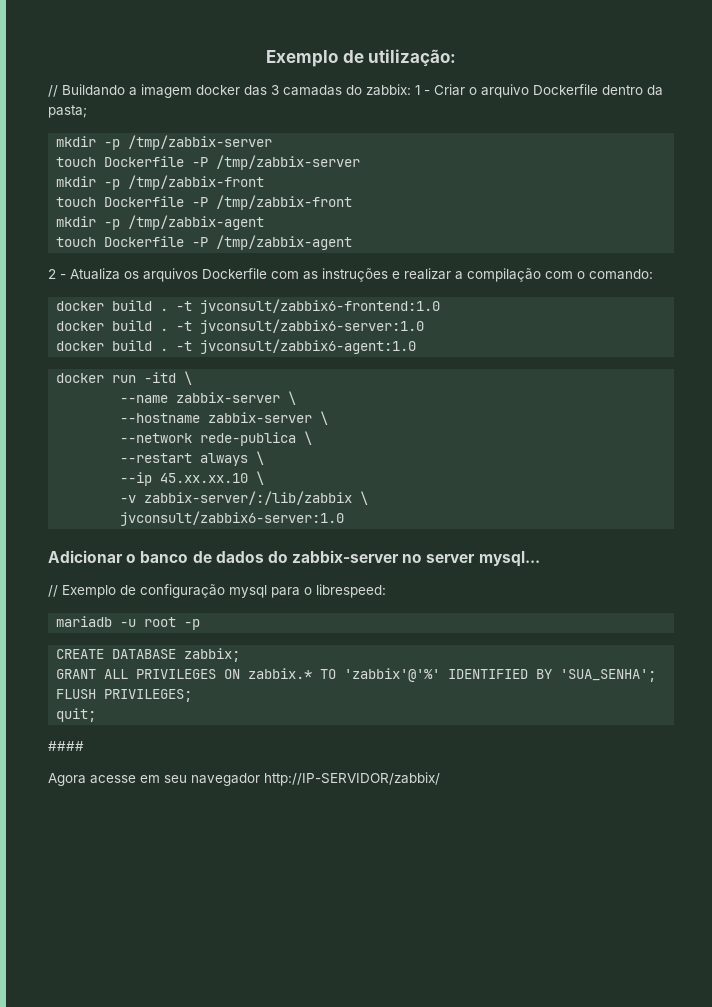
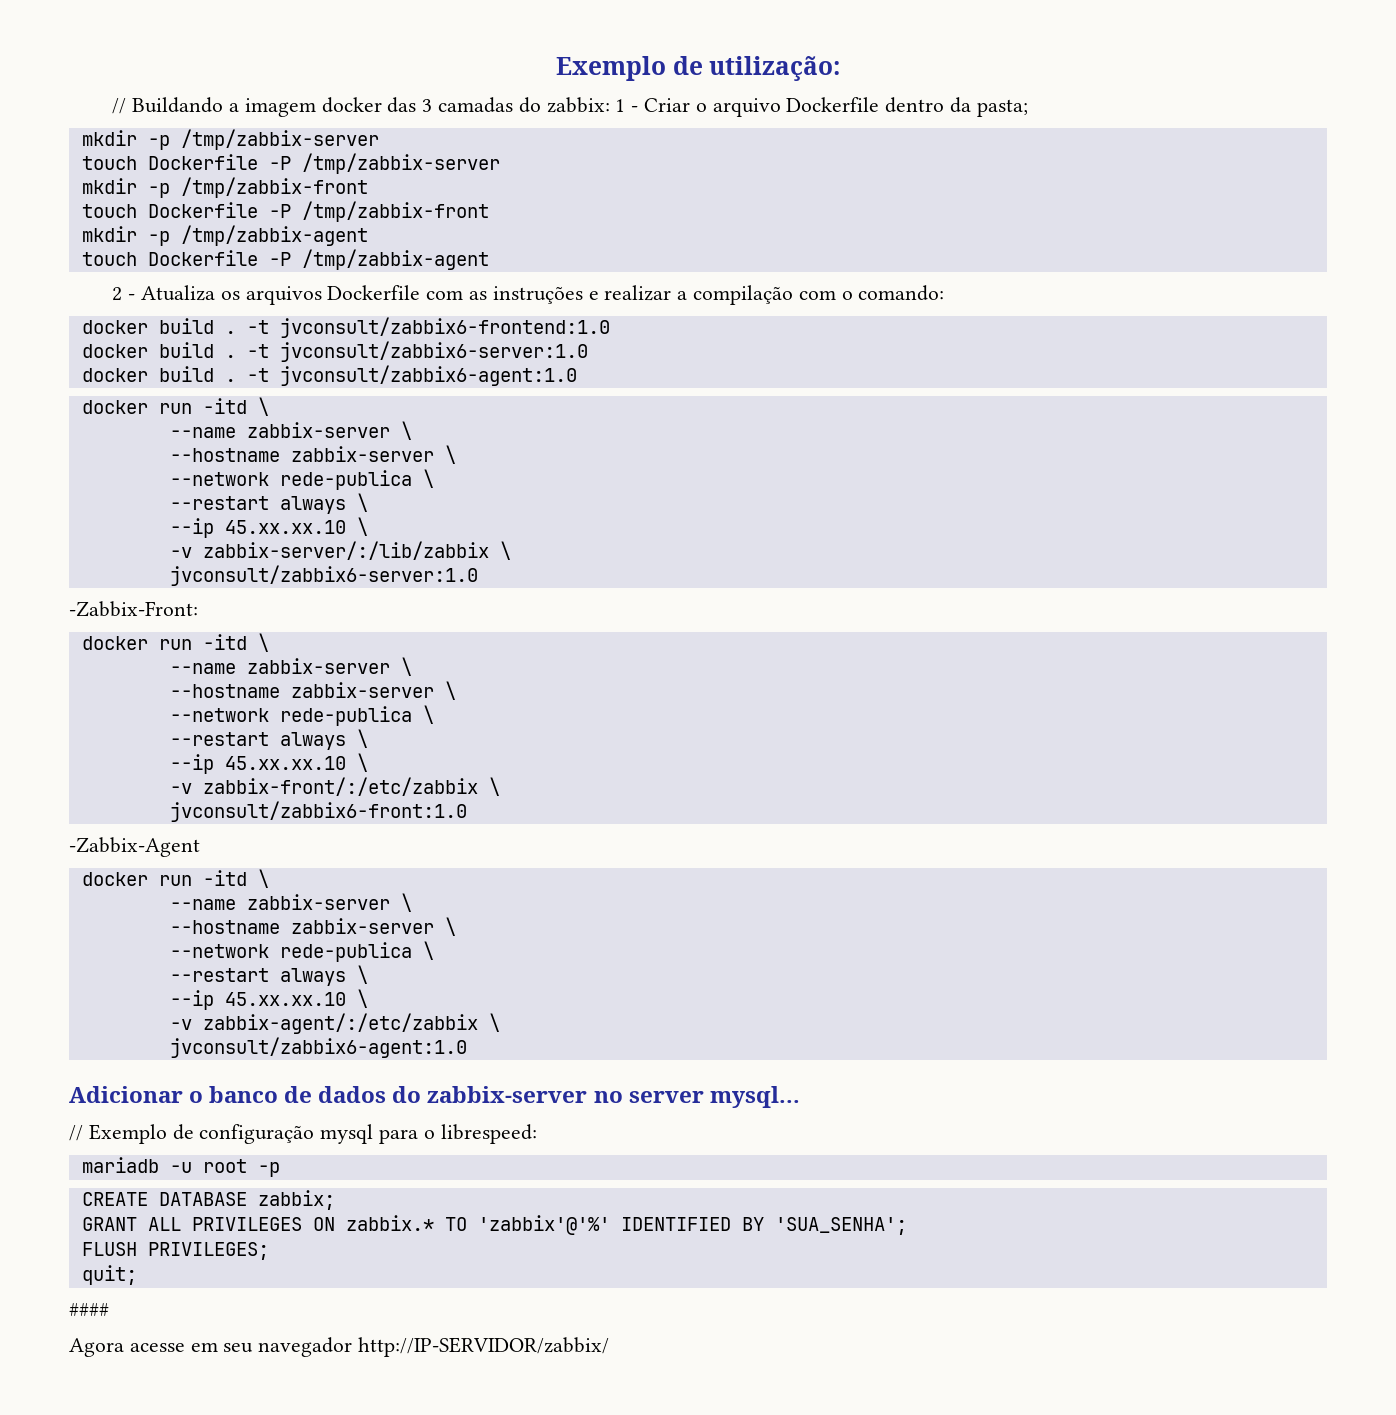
(345, 518) none -> [69,601,198,617] [81,633,269,652] [169,657,412,676] [169,681,456,700] [169,705,434,726] [169,729,368,750] [169,753,368,774] [169,777,500,796] [169,801,467,822] [69,837,200,857] [81,869,269,888] [169,893,412,912] [169,917,456,936] [169,941,434,962] [169,965,368,986] [169,989,368,1010] [169,1013,500,1034] [169,1037,467,1058] // -Zabbix-Front: // docker run -itd \ // --name zabbix-server \ // --hostname zabbix-server \ // --network rede-publica \ // --restart always \ // --ip 45.xx.xx.10 \ // -v zabbix-front/:/etc/zabbix \ // jvconsult/zabbix6-front:1.0 // -Zabbix-Agent // docker run -itd \ // --name zabbix-server \ // --hostname zabbix-server \ // --network rede-publica \ // --restart always \ // --ip 45.xx.xx.10 \ // -v zabbix-agent/:/etc/zabbix \ // jvconsult/zabbix6-agent:1.0

